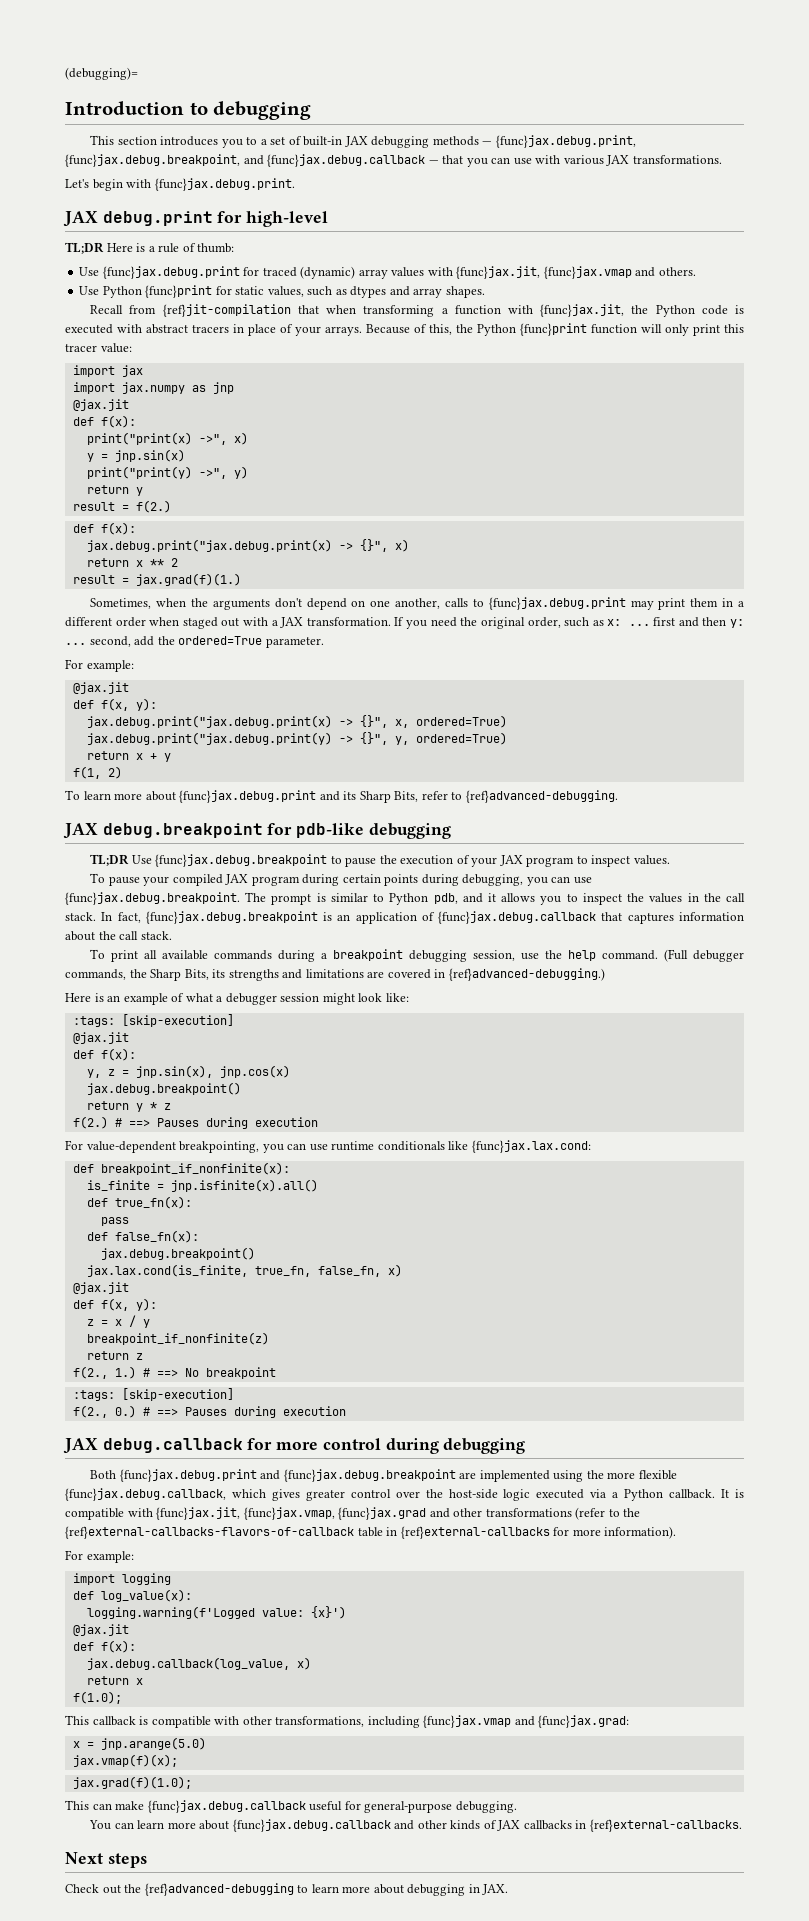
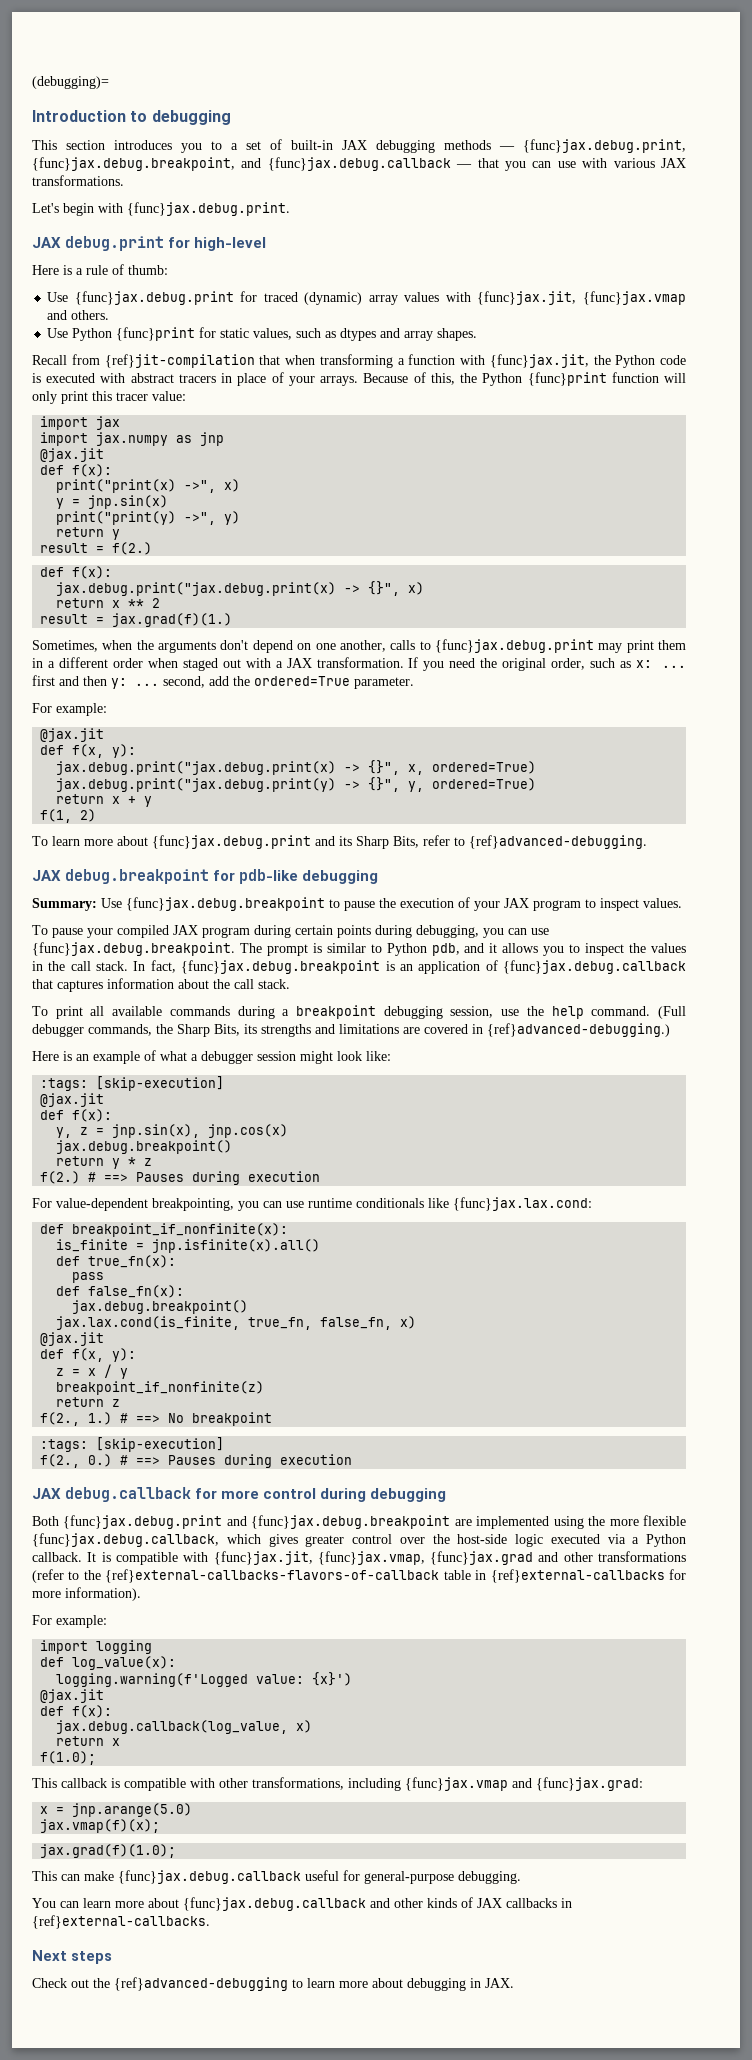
[65,242,104,254] TL;DR -> (267, 244) none
[90,854,130,866] TL;DR -> [32,898,97,911] Summary:

